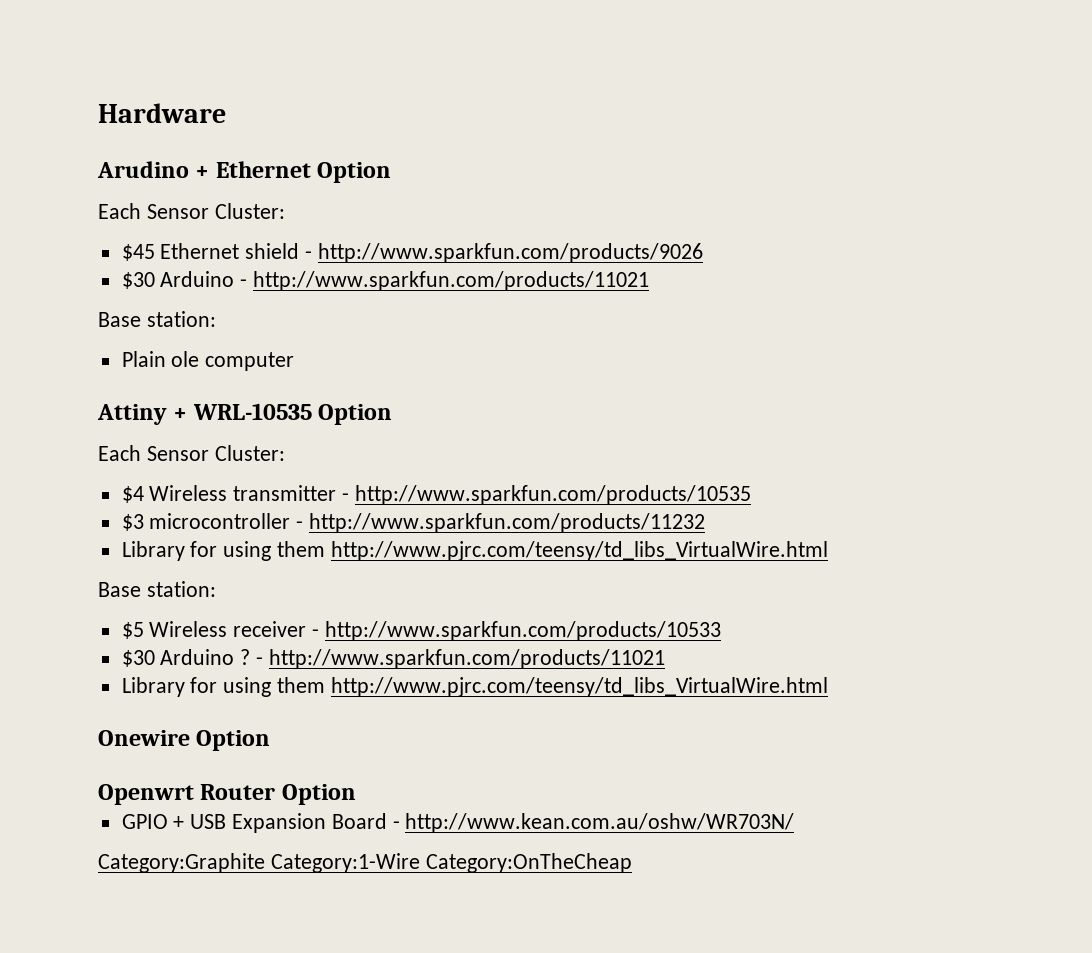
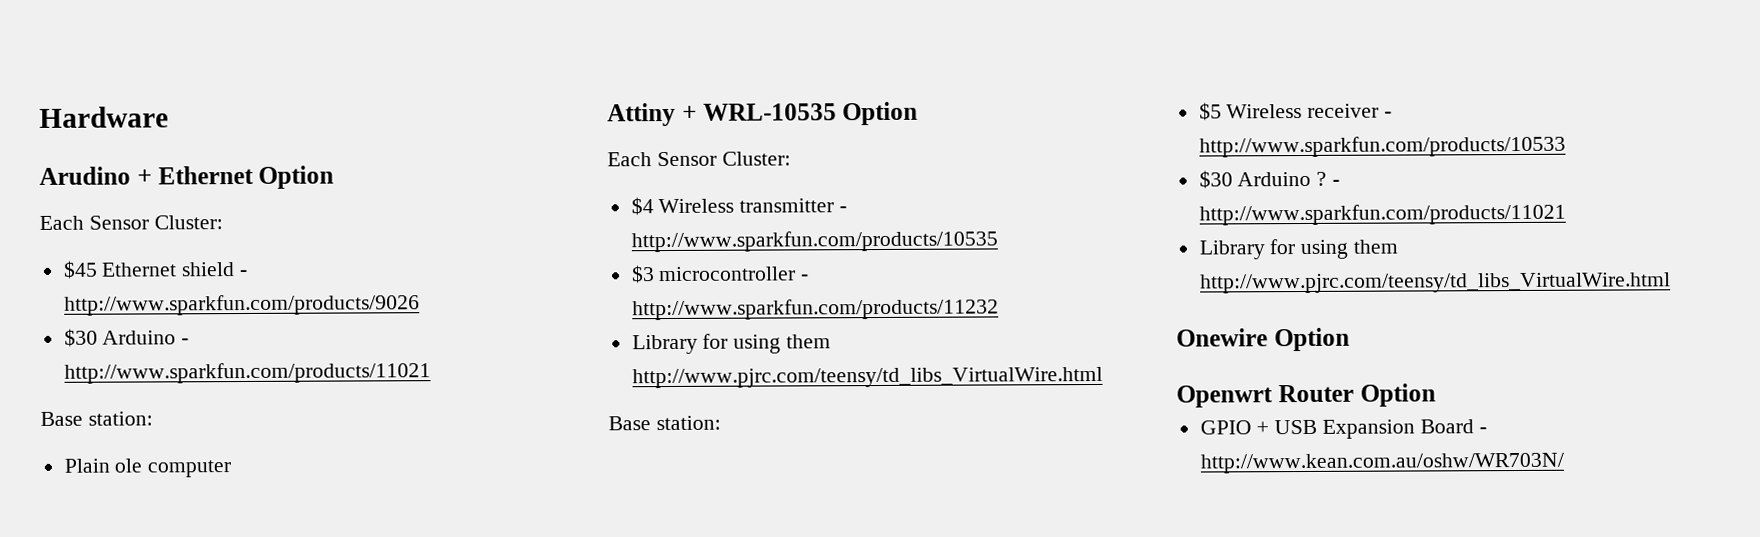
[98,853,632,873] // Category:Graphite Category:1-Wire Category:OnTheCheap -> (1564, 463) none

